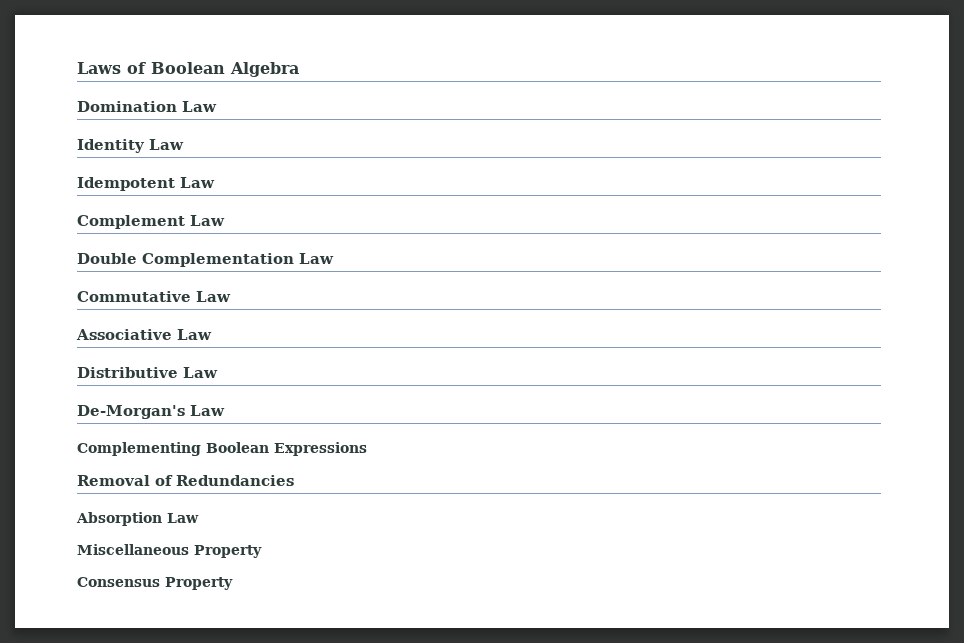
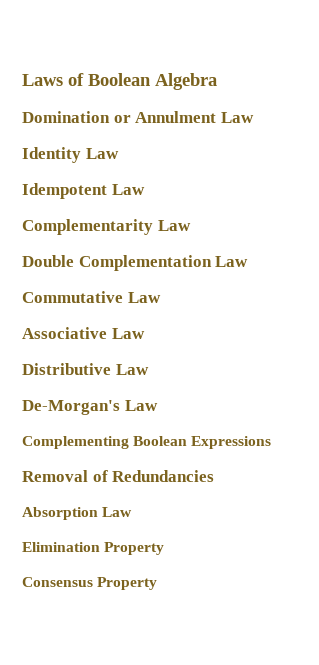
(177, 106) none -> [113,111,217,123] or Annulment
[77,215,185,229] Complement -> [22,219,153,235] Complementarity
[77,544,189,555] Miscellaneous -> [22,542,100,552] Elimination

